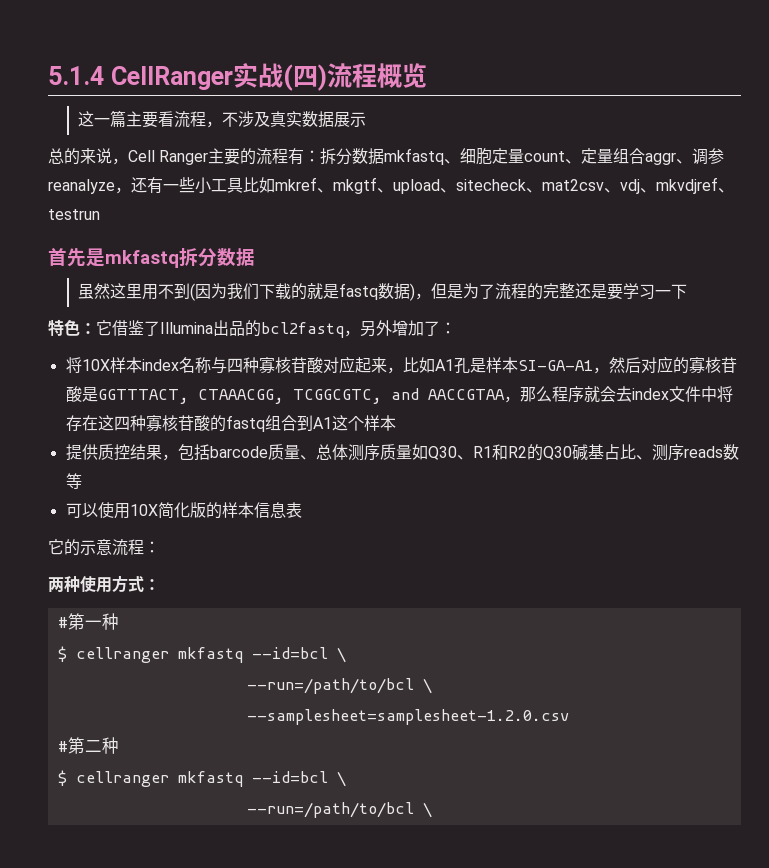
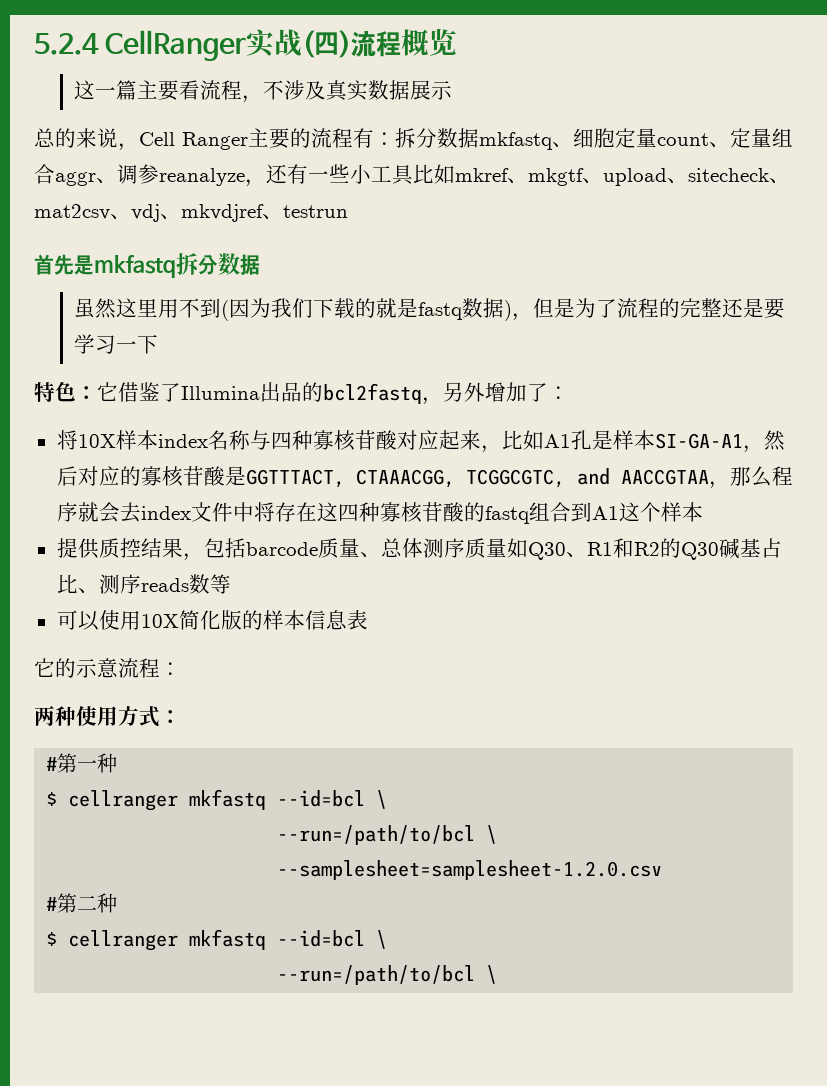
[48,66,104,85] 5.1.4 -> [34,33,99,55] 5.2.4

